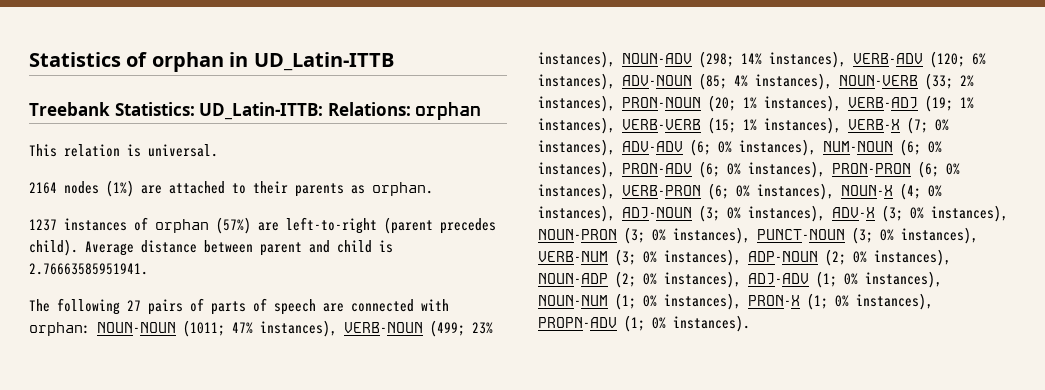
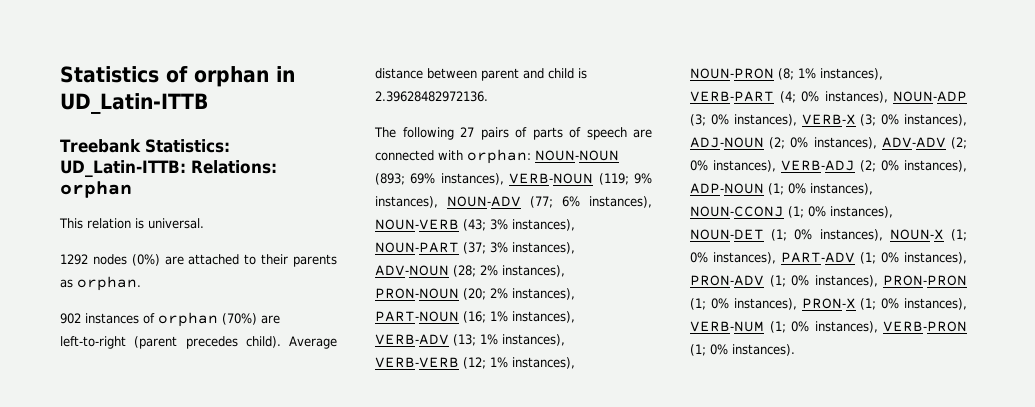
[29,180,134,197] 2164 nodes (1%) -> [60,254,160,266] 1292 nodes (0%)
[29,219,57,231] 1237 -> [60,313,81,324] 902
[216,217,251,234] (57%) -> [222,313,257,325] (70%)
[29,263,148,275] 2.76663585951941. -> [375,91,488,102] 2.39628482972136.
[183,320,493,337] [538,51,986,68] [538,73,974,90] [538,95,953,112] (1011; 47% instances), VERB-NOUN (499; 23% instances), NOUN-ADV (298; 14% instances), VERB-ADV (120; 6% instances), ADV-NOUN (85; 4% instances), NOUN-VERB (33; 2% instances), PRON-NOUN (20; 1% instances), VERB-ADJ (19; -> [375,173,652,185] [375,196,652,208] [375,219,575,231] [375,242,575,254] [375,265,565,277] [375,288,575,300] [375,311,575,323] [375,334,476,346] (893; 69% instances), VERB-NOUN (119; 9% instances), NOUN-ADV (77; 6% instances), NOUN-VERB (43; 3% instances), NOUN-PART (37; 3% instances), ADV-NOUN (28; 2% instances), PRON-NOUN (20; 2% instances), PART-NOUN (16; 1% instances), VERB-ADV (13;
[708,117,928,134] (15; 1% instances), VERB-X (7; -> [463,357,575,369] [690,68,883,80] [690,91,967,103] [690,114,967,126] [690,137,786,149] (12; 1% instances), NOUN-PRON (8; 1% instances), VERB-PART (4; 0% instances), NOUN-ADP (3; 0% instances), VERB-X (3; 0% instances), ADJ-NOUN (2;
[690,139,921,156] (6; 0% instances), NUM-NOUN (6; -> [951,137,967,149] [690,160,967,172] [690,183,873,195] [690,206,893,218] [690,229,967,241] [690,252,876,264] (2; 0% instances), VERB-ADJ (2; 0% instances), ADP-NOUN (1; 0% instances), NOUN-CCONJ (1; 0% instances), NOUN-DET (1; 0% instances), NOUN-X (1; 0% instances), PART-ADV (1;
[699,161,720,178] (6; -> [769,275,786,287] (1;
[918,161,960,178] [538,183,942,200] [538,205,1008,222] [538,227,978,244] [538,249,951,266] [538,271,942,288] [538,295,608,306] (6; 0% instances), VERB-PRON (6; 0% instances), NOUN-X (4; 0% instances), ADJ-NOUN (3; 0% instances), ADV-X (3; 0% instances), NOUN-PRON (3; 0% instances), PUNCT-NOUN (3; 0% instances), VERB-NUM (3; 0% instances), ADP-NOUN (2; 0% instances), NOUN-ADP (2; 0% instances), ADJ-ADV (1; 0% instances), NOUN-NUM -> (967, 280) none
[538,317,617,328] PROPN-ADV -> [690,321,967,333] VERB-NUM (1; 0% instances), VERB-PRON

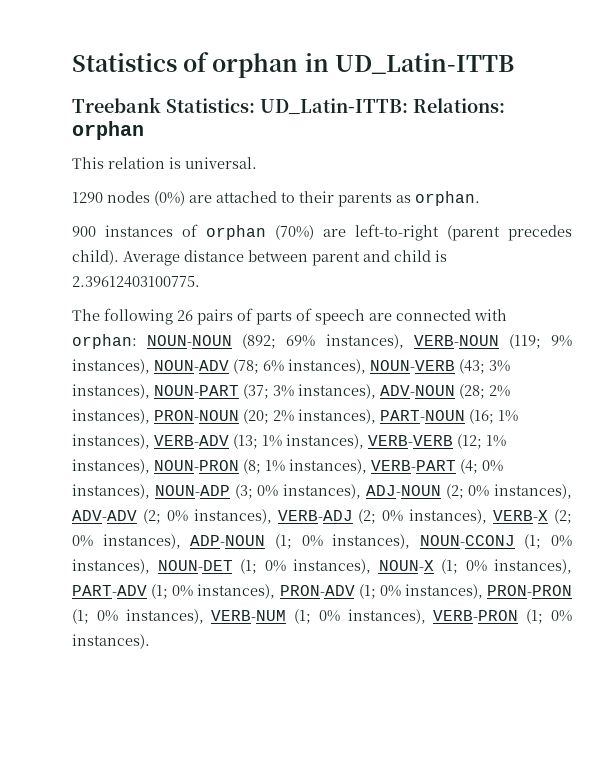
[60,254,88,265] 1292 -> [72,192,103,203] 1290
[60,313,81,324] 902 -> [72,226,96,237] 900
[375,91,488,102] 2.39628482972136. -> [72,276,200,288] 2.39612403100775.
[460,127,474,137] 27 -> [177,310,193,321] 26
[375,173,405,185] (893; -> [242,334,277,349] (892;
[530,196,553,208] (77; -> [233,359,259,374] (78;
[801,114,967,126] VERB-X (3; 0% instances), -> (361, 491) none
(967, 166) none -> [493,509,573,524] [72,534,181,549] VERB-X (2; 0% instances),
[801,298,967,310] PRON-X (1; 0% instances), -> (204, 616) none

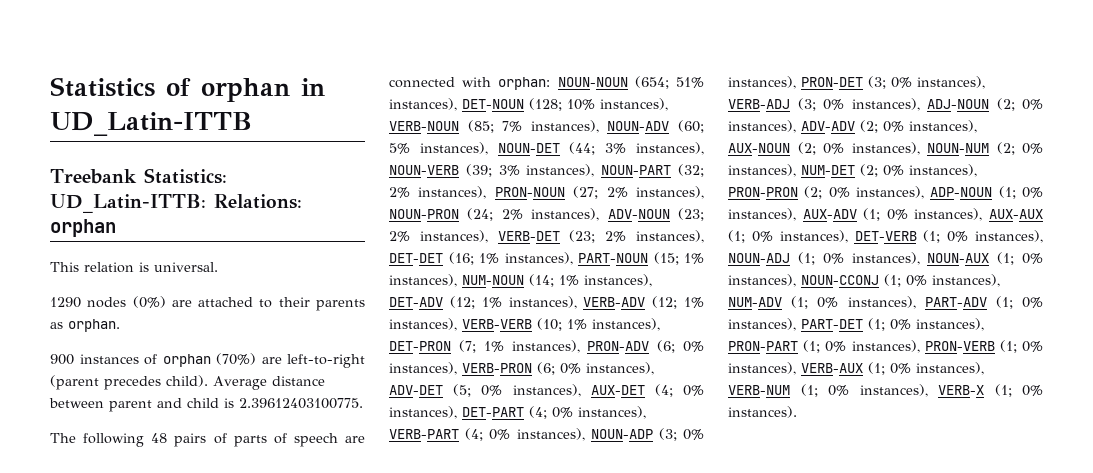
[177,310,193,321] 26 -> [151,433,168,443] 48
[242,334,572,349] [72,359,284,374] (892; 69% instances), VERB-NOUN (119; 9% instances), NOUN-ADV (78; 6% -> [634,76,704,89] [389,98,668,111] [389,120,704,133] [389,142,627,155] (654; 51% instances), DET-NOUN (128; 10% instances), VERB-NOUN (85; 7% instances), NOUN-ADV (60; 5% instances), NOUN-DET (44; 3%
[459,359,485,374] (43; -> [465,164,492,177] (39;
[243,384,485,399] (37; 3% instances), ADV-NOUN (28; -> [678,164,704,177] (32;
[243,409,518,424] [72,434,258,449] (20; 2% instances), PART-NOUN (16; 1% instances), VERB-ADV (13; -> [573,186,704,199] [389,208,704,221] [389,230,704,243] [389,252,704,265] [389,274,652,287] [389,296,678,309] (27; 2% instances), NOUN-PRON (24; 2% instances), ADV-NOUN (23; 2% instances), VERB-DET (23; 2% instances), DET-DET (16; 1% instances), PART-NOUN (15; 1% instances), NUM-NOUN (14; 1% instances), DET-ADV (12; 1% instances), VERB-ADV (12;
[457,434,506,449] [72,459,285,474] (12; 1% instances), NOUN-PRON (8; 1% -> [537,318,660,331] [389,340,704,353] [389,362,654,375] [389,384,704,397] [389,406,573,419] (10; 1% instances), DET-PRON (7; 1% instances), PRON-ADV (6; 0% instances), VERB-PRON (6; 0% instances), ADV-DET (5; 0% instances), AUX-DET (4; 0% instances), DET-PART (4; 0%
(361, 491) none -> [801,76,985,89] [728,98,920,111] PRON-DET (3; 0% instances), VERB-ADJ (3; 0% instances),
[277,509,549,524] VERB-ADJ (2; 0% instances), VERB-X -> [728,142,1043,155] [728,164,977,177] [728,187,798,197] AUX-NOUN (2; 0% instances), NOUN-NUM (2; 0% instances), NUM-DET (2; 0% instances), PRON-PRON
[419,534,572,549] [72,559,434,574] NOUN-CCONJ (1; 0% instances), NOUN-DET (1; 0% instances), NOUN-X -> [802,208,1043,221] [728,230,1043,243] [728,252,1043,265] [728,274,1000,287] [728,297,782,307] AUX-ADV (1; 0% instances), AUX-AUX (1; 0% instances), DET-VERB (1; 0% instances), NOUN-ADJ (1; 0% instances), NOUN-AUX (1; 0% instances), NOUN-CCONJ (1; 0% instances), NUM-ADV
[279,584,572,599] PRON-ADV (1; 0% instances), PRON-PRON -> [801,318,984,331] [728,340,1043,353] [728,362,863,375] PART-DET (1; 0% instances), PRON-PART (1; 0% instances), PRON-VERB (1; 0% instances), VERB-AUX
[433,610,519,621] VERB-PRON -> [938,385,984,395] VERB-X

